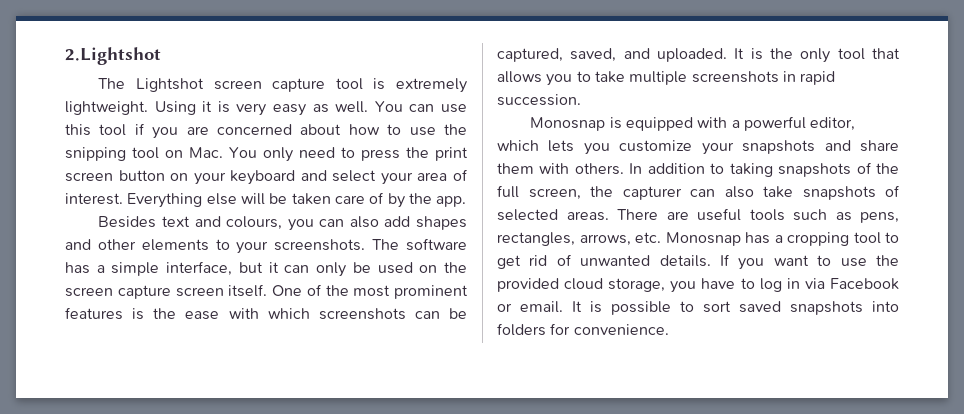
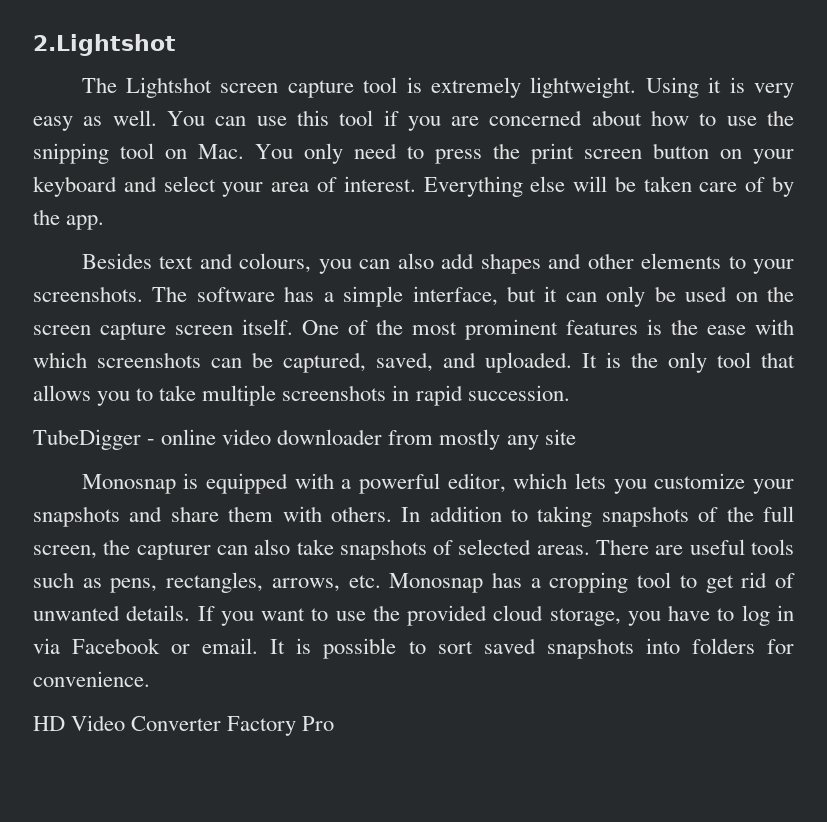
(581, 100) none -> [33,429,576,450] // TubeDigger - online video downloader from mostly any site
(669, 329) none -> [33,715,335,736] // HD Video Converter Factory Pro

